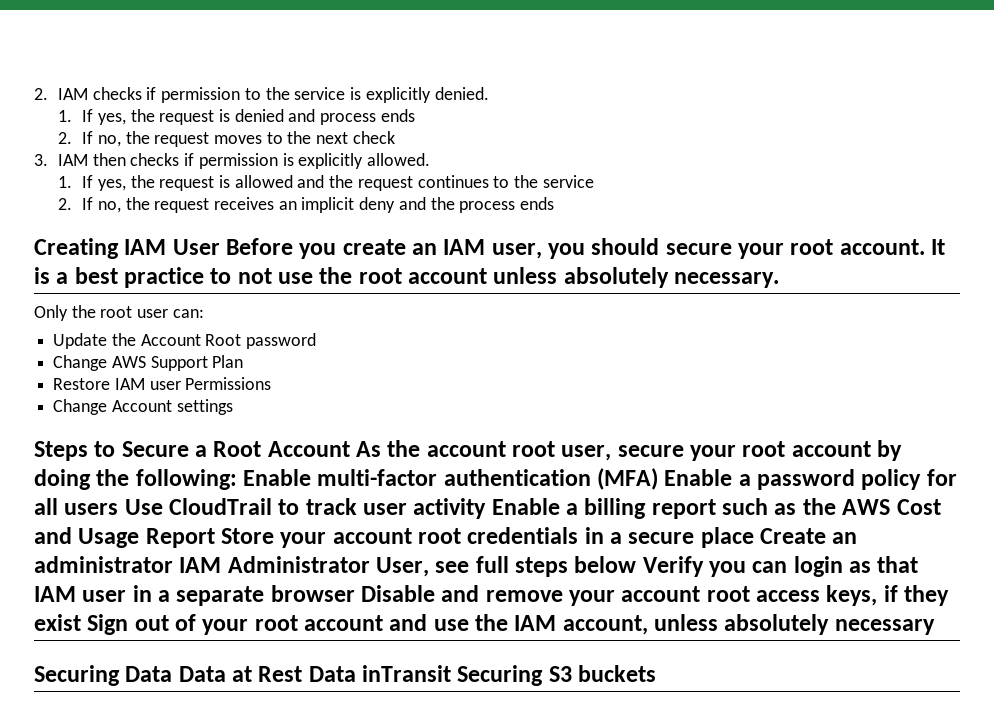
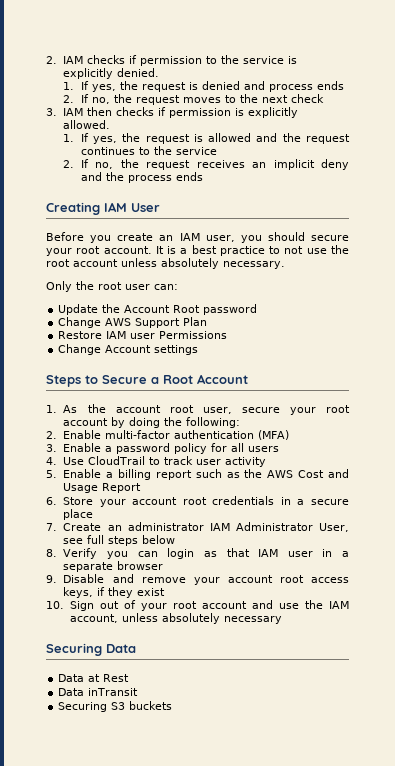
(220, 247) none -> (160, 207) //
(350, 449) none -> [46,405,57,413] // 1.
(237, 479) none -> [46,431,57,439] // 2.
(659, 479) none -> [46,444,57,452] // 3.
(119, 509) none -> [46,457,57,465] // 4.
(487, 508) none -> [46,470,57,478] // 5.
(215, 538) none -> [46,497,57,505] // 6.
(754, 537) none -> [46,523,57,531] // 7.
(637, 564) none -> [46,549,57,557] // 8.
(355, 593) none -> [46,575,57,583] // 9.
(81, 622) none -> [46,601,64,609] // 10.
(173, 674) none -> (136, 648) //
(303, 674) none -> (130, 678) //
(452, 673) none -> (139, 692) //

